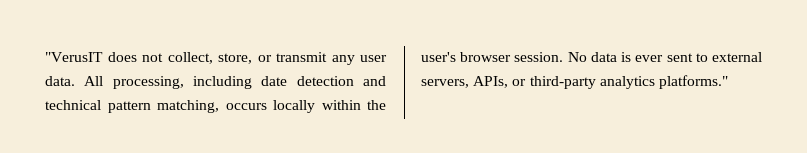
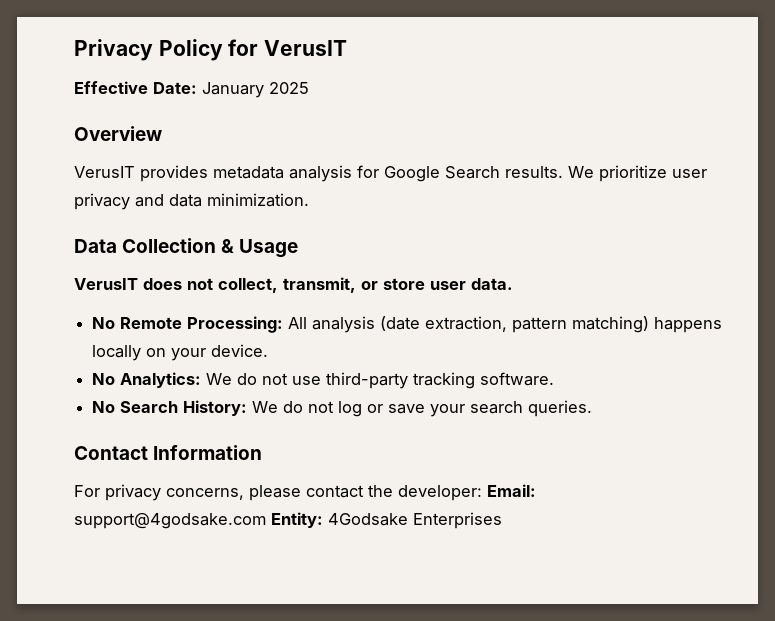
[45,52,387,65] [45,76,386,89] [45,100,386,113] [421,52,762,62] [421,75,728,89] "VerusIT does not collect, store, or transmit any user data. All processing, including date detection and technical pattern matching, occurs locally within the user's browser session. No data is ever sent to external servers, APIs, or third-party analytics platforms." -> [74,39,348,61] [74,81,309,98] [74,126,162,141] [74,165,707,182] [74,193,309,210] [74,238,299,258] [74,277,513,293] [92,316,723,333] [92,344,269,361] [92,372,555,389] [92,400,593,417] [74,445,263,460] [74,484,536,501] [74,512,502,529] Privacy Policy for VerusIT // Effective Date: January 2025 // Overview // VerusIT provides metadata analysis for Google Search results. We prioritize user privacy and data minimization. // Data Collection & Usage // VerusIT does not collect, transmit, or store user data. // No Remote Processing: All analysis (date extraction, pattern matching) happens locally on your device. // No Analytics: We do not use third-party tracking software. // No Search History: We do not log or save your search queries. // Contact Information // For privacy concerns, please contact the developer: Email: support@4godsake.com Entity: 4Godsake Enterprises

